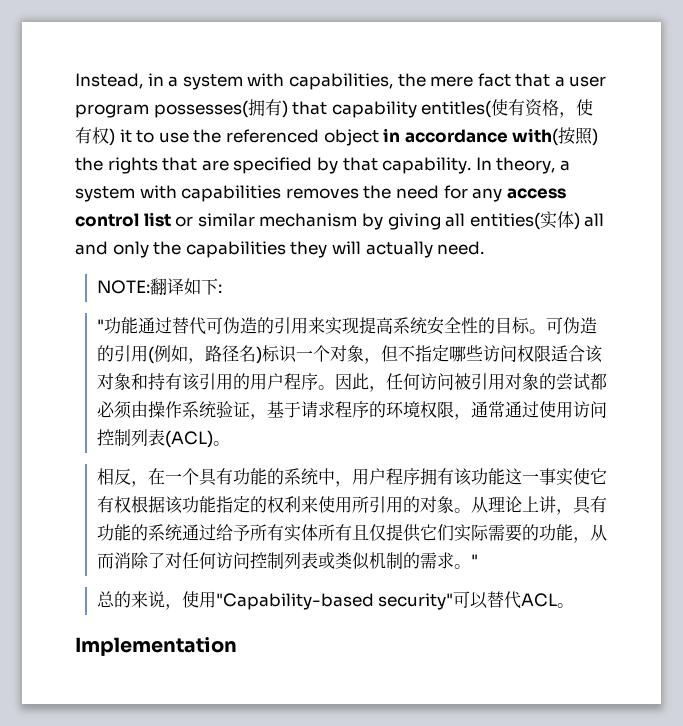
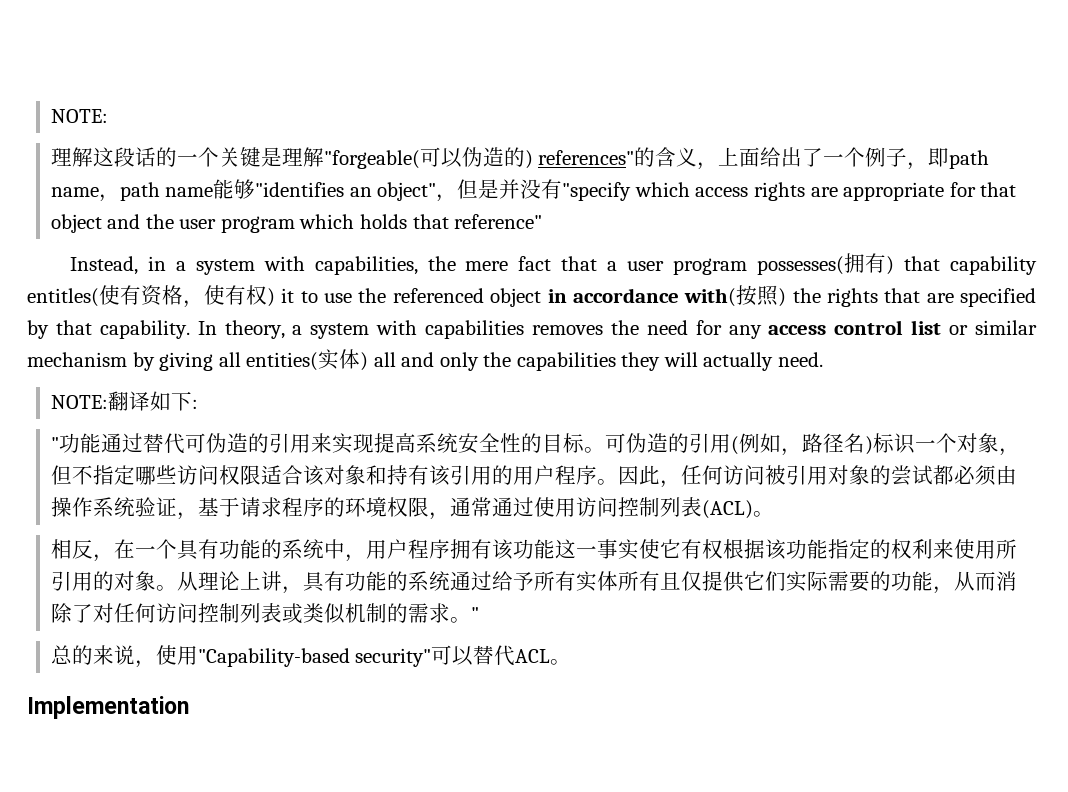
(75, 81) none -> [50,109,108,123] [50,147,990,170] [50,179,1017,202] [50,214,543,233] NOTE: // 理解这段话的一个关键是理解"forgeable(可以伪造的) references"的含义，上面给出了一个例子，即path name，path name能够"identifies an object"，但是并没有"specify which access rights are appropriate for that object and the user program which holds that reference" //

